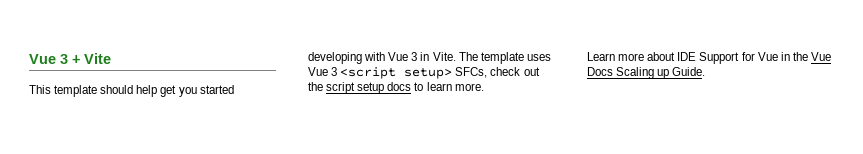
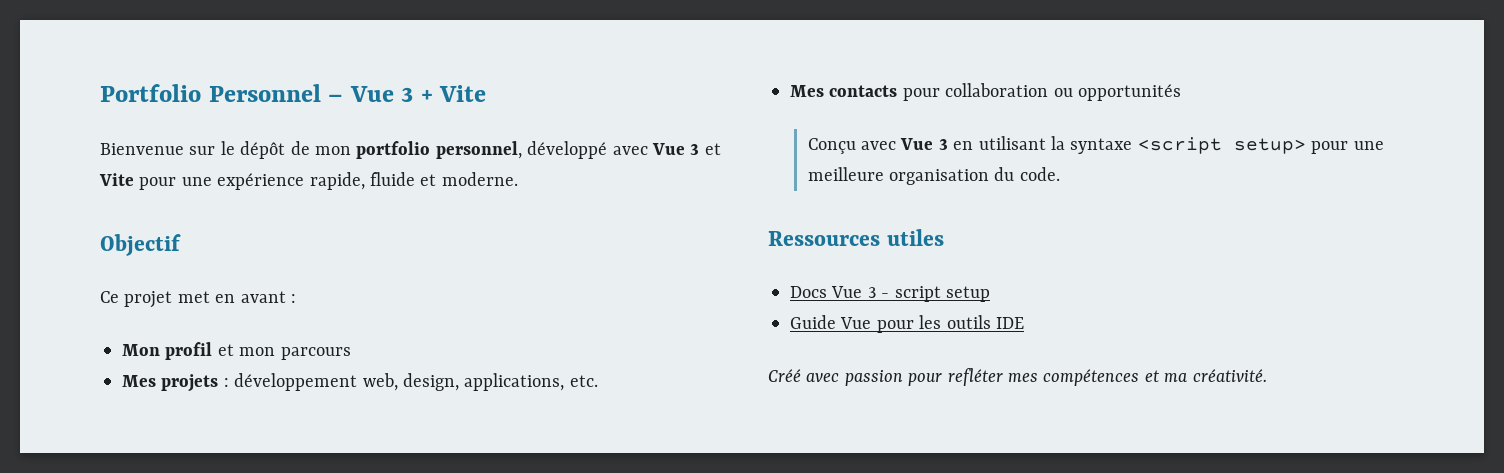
(29, 59) none -> [100,84,344,102] Portfolio Personnel –
[29,85,234,97] [308,52,551,64] [308,67,540,79] [308,82,484,94] [587,52,831,64] [587,67,706,79] This template should help get you started developing with Vue 3 in Vite. The template uses Vue 3 <script setup> SFCs, check out the script setup docs to learn more. // Learn more about IDE Support for Vue in the Vue Docs Scaling up Guide. -> [100,141,721,159] [99,172,518,190] [100,234,181,256] [100,291,296,308] [122,342,351,360] [122,373,598,392] [790,83,1181,101] [807,136,1384,154] [807,167,1060,185] [768,229,944,246] [790,286,990,302] [790,315,1024,333] [768,368,1267,386] Bienvenue sur le dépôt de mon portfolio personnel, développé avec Vue 3 et Vite pour une expérience rapide, fluide et moderne. // Objectif // Ce projet met en avant : // Mon profil et mon parcours // Mes projets : développement web, design, applications, etc. // Mes contacts pour collaboration ou opportunités // Conçu avec Vue 3 en utilisant la syntaxe <script setup> pour une meilleure organisation du code. // Ressources utiles // Docs Vue 3 - script setup // Guide Vue pour les outils IDE // Créé avec passion pour refléter mes compétences et ma créativité.

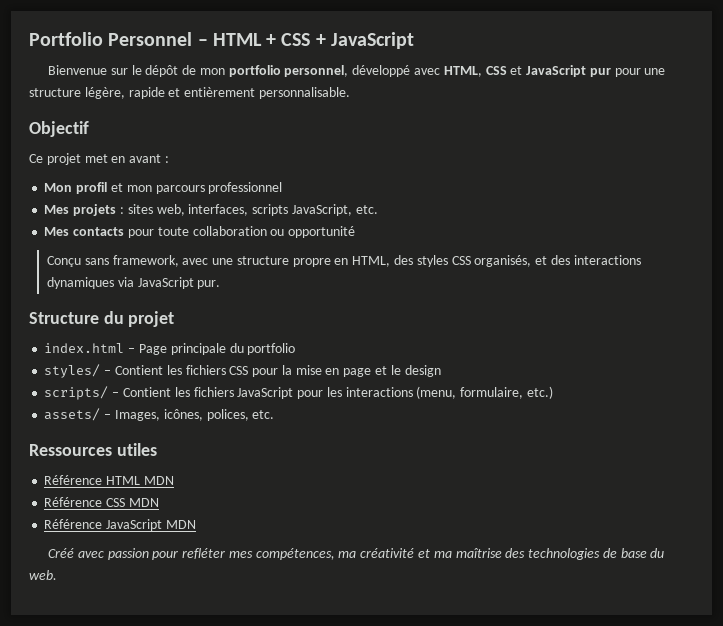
[349,85,487,102] Vue 3 + Vite -> [212,32,414,49] HTML + CSS + JavaScript
[652,143,721,155] [99,172,518,190] Vue 3 et Vite pour une expérience rapide, fluide et moderne. -> [443,65,666,77] [29,87,350,99] HTML, CSS et JavaScript pur pour une structure légère, rapide et entièrement personnalisable.
(351, 353) none -> [208,182,283,194] professionnel
[234,373,565,391] développement web, design, applications, -> [127,204,352,216] sites web, interfaces, scripts JavaScript,
(940, 94) none -> [157,227,189,236] toute
[1078,84,1181,101] opportunités -> [288,226,356,238] opportunité
[860,136,1384,154] [807,167,1060,185] [768,229,944,246] [790,286,990,302] [790,315,1024,333] avec Vue 3 en utilisant la syntaxe <script setup> pour une meilleure organisation du code. // Ressources utiles // Docs Vue 3 - script setup // Guide Vue pour les outils IDE -> [84,255,641,267] [47,277,221,289] [29,311,175,327] [44,343,296,355] [44,364,441,378] [44,386,553,400] [44,408,275,421] [29,443,157,456] [44,475,174,485] [44,497,159,507] [44,519,196,531] sans framework, avec une structure propre en HTML, des styles CSS organisés, et des interactions dynamiques via JavaScript pur. // Structure du projet // index.html – Page principale du portfolio // styles/ – Contient les fichiers CSS pour la mise en page et le design // scripts/ – Contient les fichiers JavaScript pour les interactions (menu, formulaire, etc.) // assets/ – Images, icônes, polices, etc. // Ressources utiles // Référence HTML MDN // Référence CSS MDN // Référence JavaScript MDN
[1043,369,1267,386] compétences et ma créativité. -> [255,548,665,560] [29,570,57,580] compétences, ma créativité et ma maîtrise des technologies de base du web.

